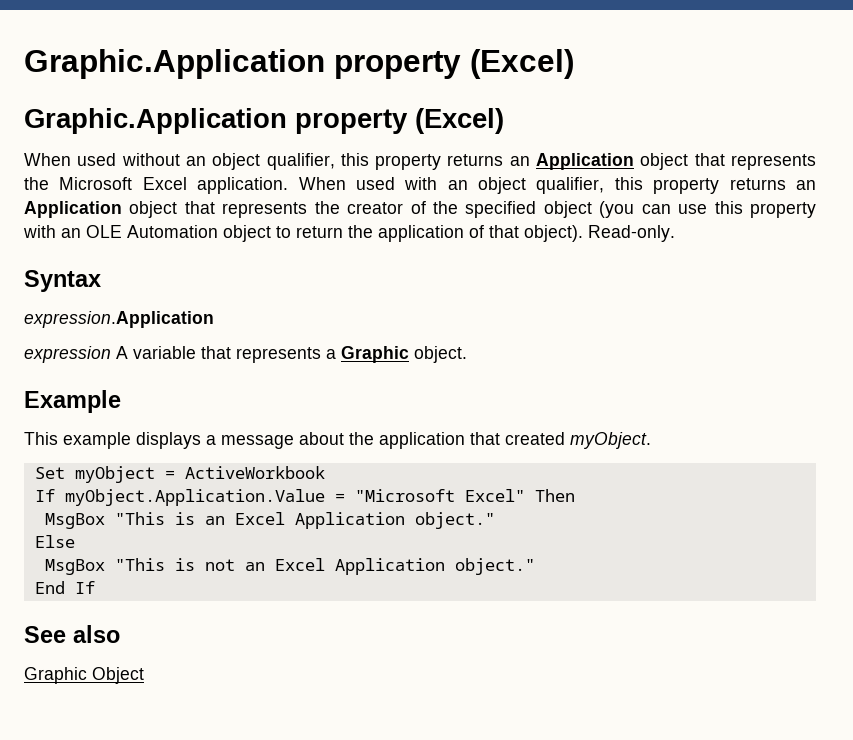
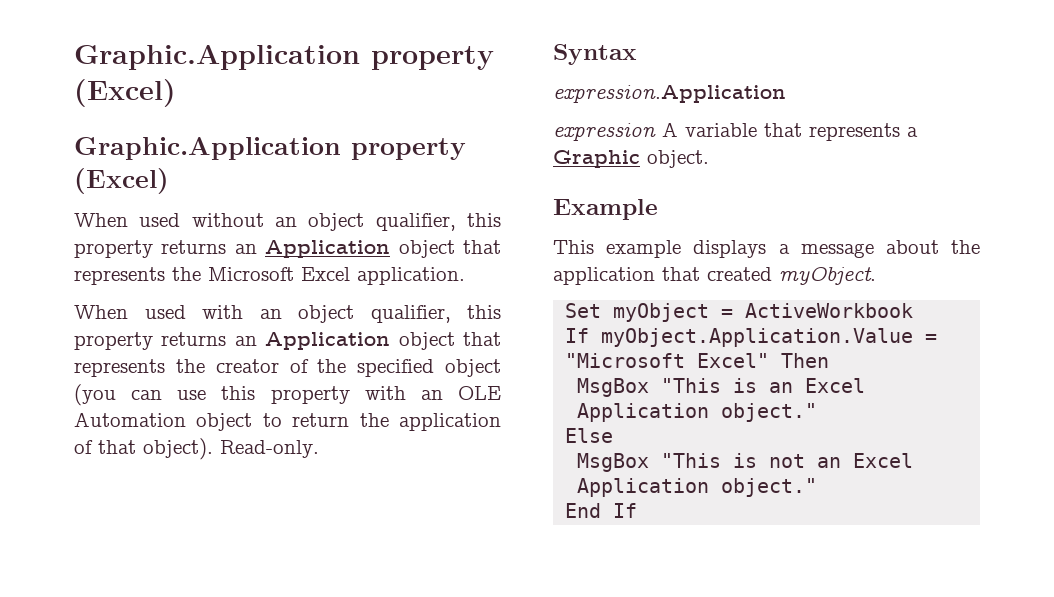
(289, 185) none -> (465, 276) //
[24,625,120,643] [24,667,144,684] // See also // Graphic Object -> (638, 510) none

